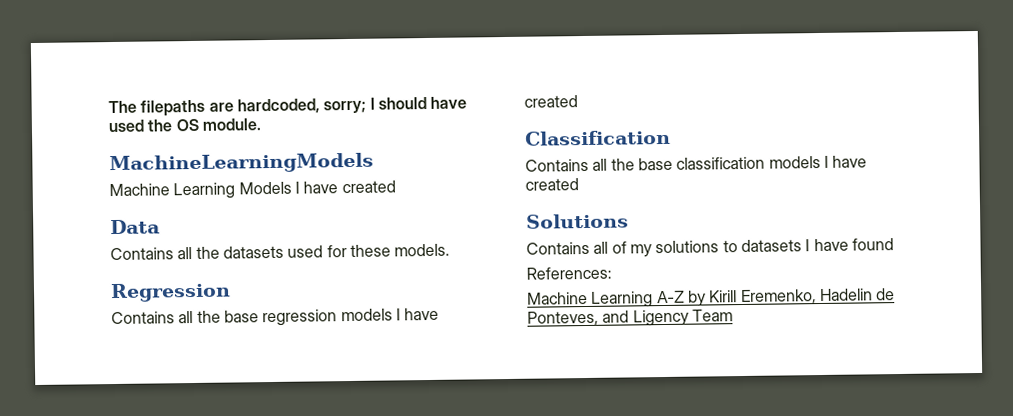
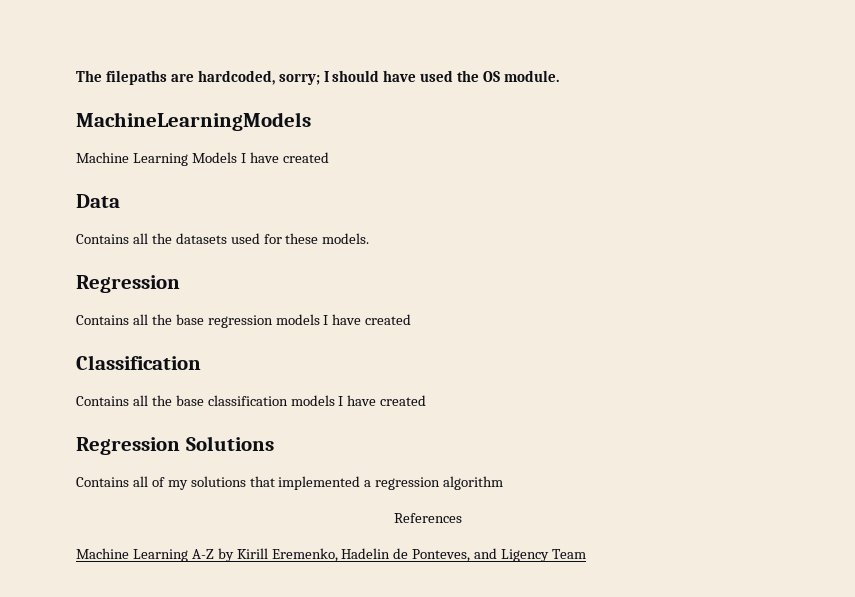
(579, 184) none -> [76,437,180,455] Regression
[722,238,894,253] [526,266,612,280] to datasets I have found // References: -> [249,476,504,490] [393,513,462,523] that implemented a regression algorithm // References

